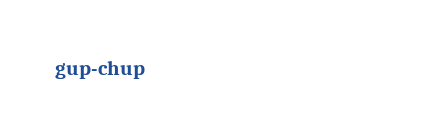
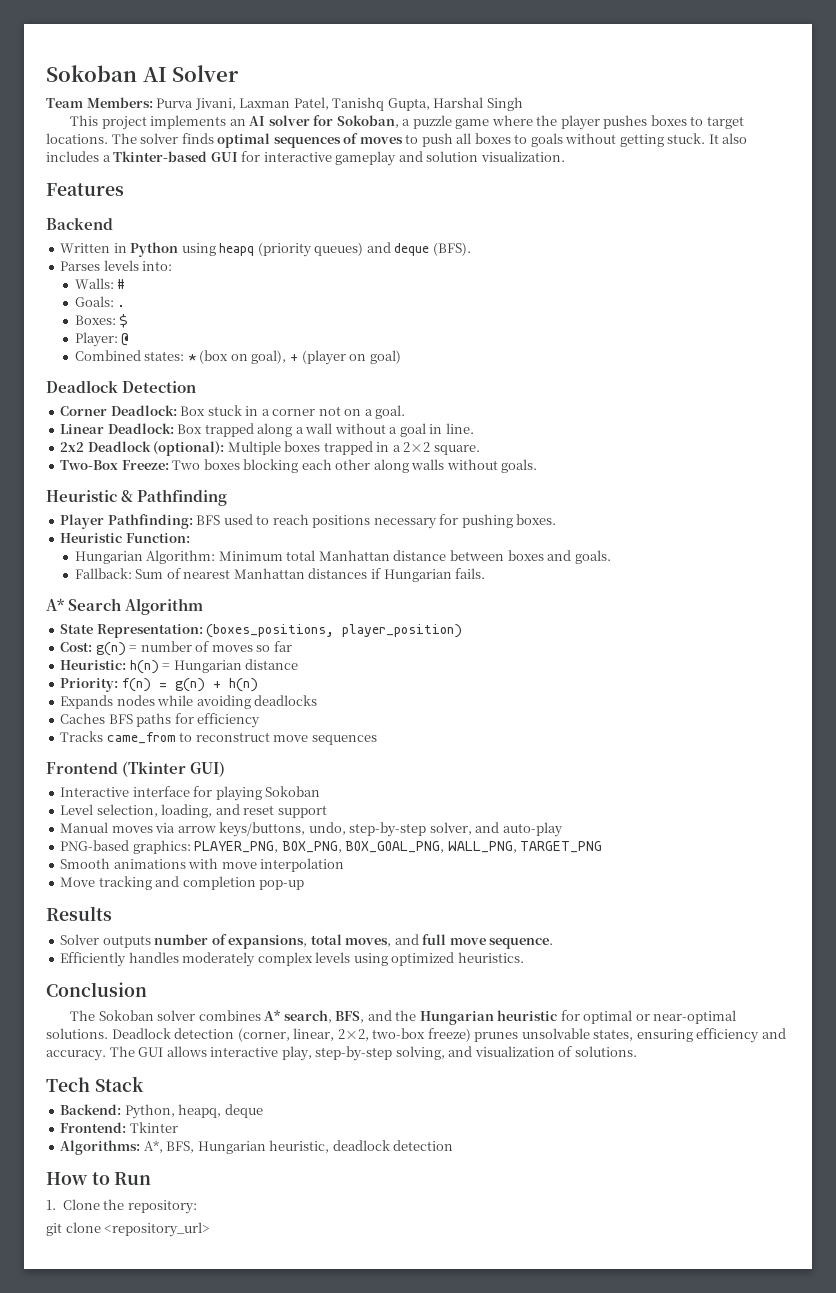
[55,60,145,79] gup-chup -> [46,65,240,82] [46,97,523,111] [69,115,744,130] [46,133,748,148] [46,151,565,166] [46,183,124,196] [46,217,113,230] [60,242,471,257] [60,260,173,271] [74,278,126,289] [74,296,126,307] [74,314,129,328] [74,332,130,347] [74,350,401,365] [46,380,197,393] [60,405,406,419] [60,423,474,437] [60,441,480,456] [60,459,538,473] [46,489,228,506] [60,514,557,529] [60,533,190,543] [74,550,611,564] [74,568,486,582] [46,598,204,615] [60,624,463,638] [60,641,292,656] [60,659,299,674] [60,678,258,692] [60,695,318,709] [60,713,261,728] [60,731,377,745] [46,761,226,777] [60,786,321,801] [60,804,327,818] [60,822,563,837] [60,840,603,854] [60,858,345,872] [60,876,305,890] [46,906,112,921] [60,934,554,949] [60,952,524,967] [46,982,147,997] [69,1010,737,1025] [46,1028,786,1043] [46,1046,637,1061] [46,1076,144,1092] [60,1104,263,1119] [60,1122,178,1133] [60,1140,454,1155] [46,1172,152,1185] [46,1199,197,1214] [46,1222,211,1237] Sokoban AI Solver // Team Members: Purva Jivani, Laxman Patel, Tanishq Gupta, Harshal Singh // This project implements an AI solver for Sokoban, a puzzle game where the player pushes boxes to target locations. The solver finds optimal sequences of moves to push all boxes to goals without getting stuck. It also includes a Tkinter-based GUI for interactive gameplay and solution visualization. // Features // Backend // Written in Python using heapq (priority queues) and deque (BFS). // Parses levels into: // Walls: # // Goals: . // Boxes: $ // Player: @ // Combined states: * (box on goal), + (player on goal) // Deadlock Detection // Corner Deadlock: Box stuck in a corner not on a goal. // Linear Deadlock: Box trapped along a wall without a goal in line. // 2x2 Deadlock (optional): Multiple boxes trapped in a 2×2 square. // Two-Box Freeze: Two boxes blocking each other along walls without goals. // Heuristic & Pathfinding // Player Pathfinding: BFS used to reach positions necessary for pushing boxes. // Heuristic Function: // Hungarian Algorithm: Minimum total Manhattan distance between boxes and goals. // Fallback: Sum of nearest Manhattan distances if Hungarian fails. // A* Search Algorithm // State Representation: (boxes_positions, player_position) // Cost: g(n) = number of moves so far // Heuristic: h(n) = Hungarian distance // Priority: f(n) = g(n) + h(n) // Expands nodes while avoiding deadlocks // Caches BFS paths for efficiency // Tracks came_from to reconstruct move sequences // Frontend (Tkinter GUI) // Interactive interface for playing Sokoban // Level selection, loading, and reset support // Manual moves via arrow keys/buttons, undo, step-by-step solver, and auto-play // PNG-based graphics: PLAYER_PNG, BOX_PNG, BOX_GOAL_PNG, WALL_PNG, TARGET_PNG // Smooth animations with move interpolation // Move tracking and completion pop-up // Results // Solver outputs number of expansions, total moves, and full move sequence. // Efficiently handles moderately complex levels using optimized heuristics. // Conclusion // The Sokoban solver combines A* search, BFS, and the Hungarian heuristic for optimal or near-optimal solutions. Deadlock detection (corner, linear, 2×2, two-box freeze) prunes unsolvable states, ensuring efficiency and accuracy. The GUI allows interactive play, step-by-step solving, and visualization of solutions. // Tech Stack // Backend: Python, heapq, deque // Frontend: Tkinter // Algorithms: A*, BFS, Hungarian heuristic, deadlock detection // How to Run // 1. Clone the repository: // git clone <repository_url>

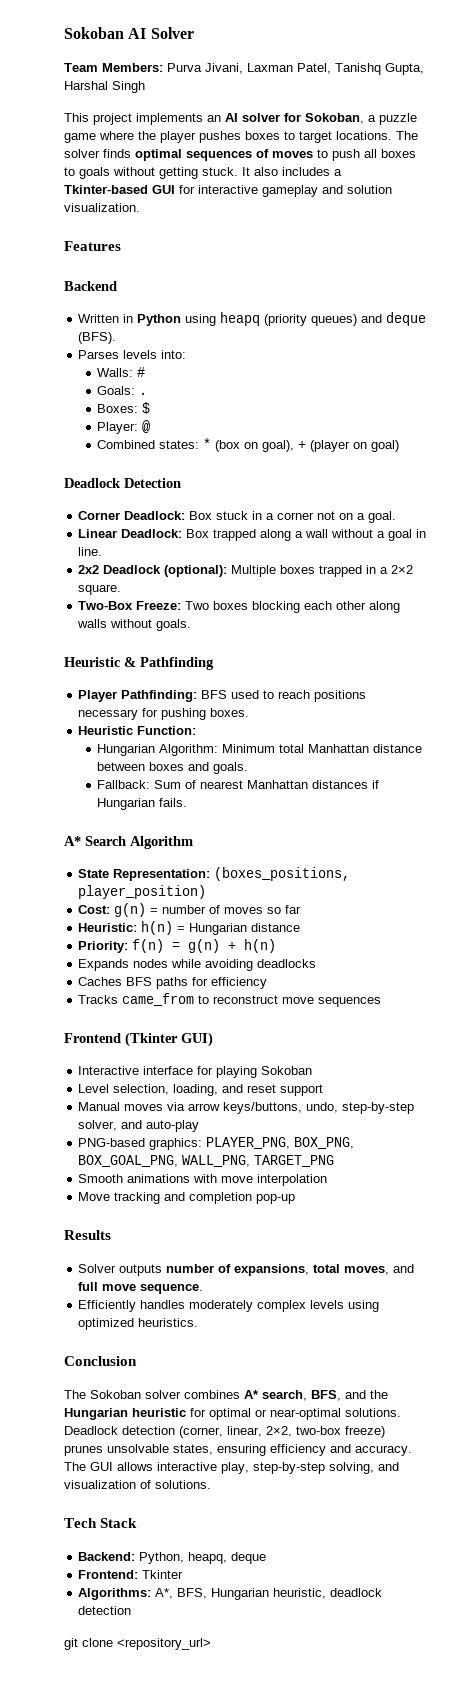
[46,1172,152,1185] [46,1199,197,1214] // How to Run // 1. Clone the repository: -> (132, 1610) none

